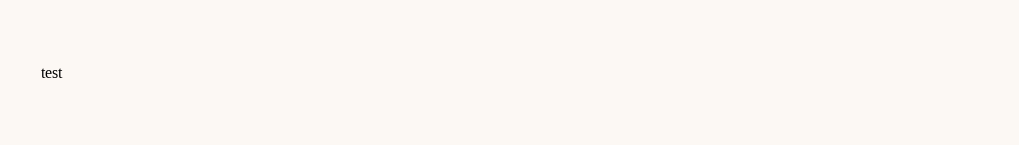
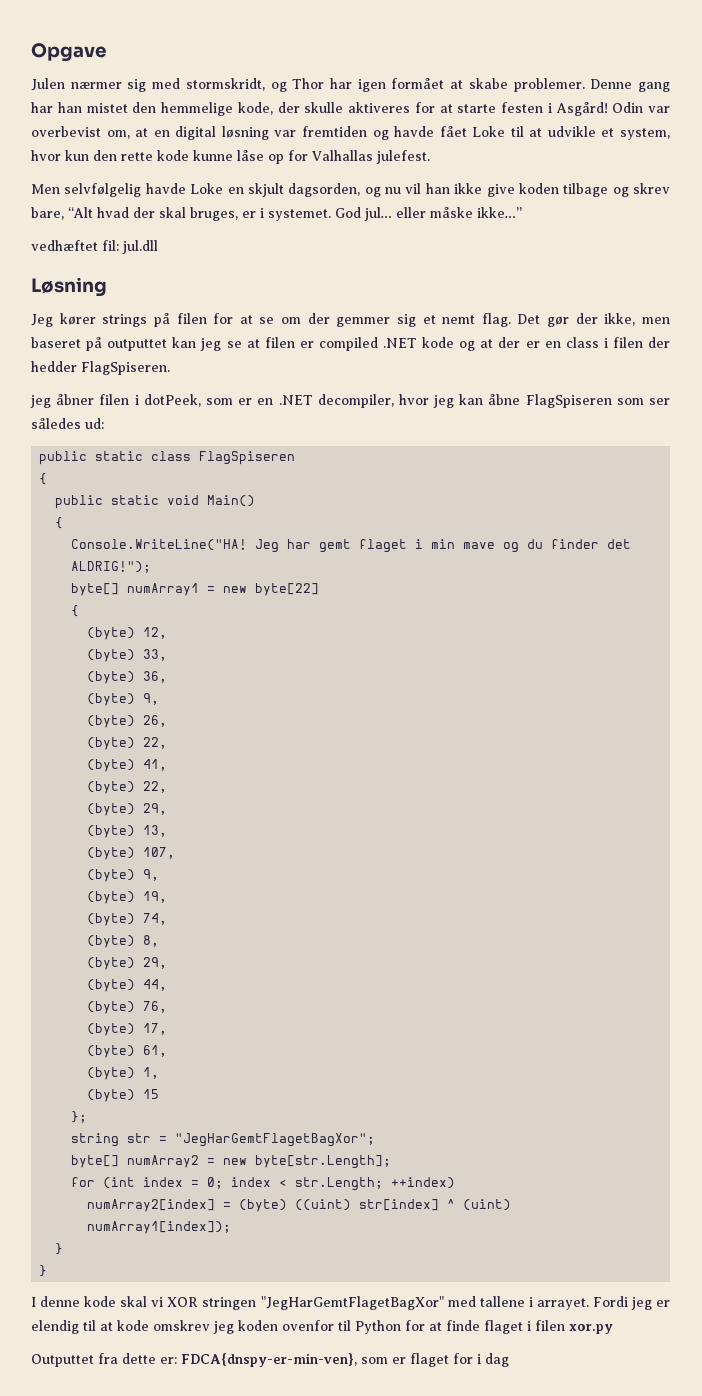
[41,68,63,78] test -> [31,43,107,62] [31,78,670,92] [31,102,670,116] [31,126,670,140] [31,150,430,164] [31,183,670,197] [31,207,522,221] [31,240,158,254] [31,277,107,297] [31,313,671,327] [31,337,671,351] [31,361,170,375] [30,394,670,408] [31,418,104,429] [39,451,296,465] [39,473,48,485] [55,495,256,509] [55,517,64,529] [71,539,632,553] [71,561,152,573] [71,583,320,596] [71,605,80,617] [87,627,168,640] [87,649,168,662] [87,671,168,684] [87,693,160,706] [87,715,168,728] [87,737,168,750] [87,759,168,772] [87,781,168,794] [87,803,168,816] [87,825,168,838] [87,847,176,860] [87,869,160,882] [87,891,168,904] [87,913,168,926] [87,935,160,948] [87,957,168,970] [87,979,168,992] [87,1001,168,1014] [87,1023,168,1036] [87,1045,168,1058] [87,1067,160,1080] [87,1089,160,1102] [71,1111,88,1123] [71,1133,376,1147] [71,1155,392,1169] [71,1177,456,1191] [87,1199,512,1212] [87,1221,232,1234] [55,1243,64,1255] [39,1265,48,1277] [31,1296,670,1310] [31,1320,613,1334] [31,1353,509,1367] Opgave // Julen nærmer sig med stormskridt, og Thor har igen formået at skabe problemer. Denne gang har han mistet den hemmelige kode, der skulle aktiveres for at starte festen i Asgård! Odin var overbevist om, at en digital løsning var fremtiden og havde fået Loke til at udvikle et system, hvor kun den rette kode kunne låse op for Valhallas julefest. // Men selvfølgelig havde Loke en skjult dagsorden, og nu vil han ikke give koden tilbage og skrev bare, “Alt hvad der skal bruges, er i systemet. God jul… eller måske ikke…” // vedhæftet fil: jul.dll // Løsning // Jeg kører strings på filen for at se om der gemmer sig et nemt flag. Det gør der ikke, men baseret på outputtet kan jeg se at filen er compiled .NET kode og at der er en class i filen der hedder FlagSpiseren. // jeg åbner filen i dotPeek, som er en .NET decompiler, hvor jeg kan åbne FlagSpiseren som ser således ud: // public static class FlagSpiseren // { // public static void Main() // { // Console.WriteLine("HA! Jeg har gemt flaget i min mave og du finder det ALDRIG!"); // byte[] numArray1 = new byte[22] // { // (byte) 12, // (byte) 33, // (byte) 36, // (byte) 9, // (byte) 26, // (byte) 22, // (byte) 41, // (byte) 22, // (byte) 29, // (byte) 13, // (byte) 107, // (byte) 9, // (byte) 19, // (byte) 74, // (byte) 8, // (byte) 29, // (byte) 44, // (byte) 76, // (byte) 17, // (byte) 61, // (byte) 1, // (byte) 15 // }; // string str = "JegHarGemtFlagetBagXor"; // byte[] numArray2 = new byte[str.Length]; // for (int index = 0; index < str.Length; ++index) // numArray2[index] = (byte) ((uint) str[index] ^ (uint) numArray1[index]); // } // } // I denne kode skal vi XOR stringen "JegHarGemtFlagetBagXor" med tallene i arrayet. Fordi jeg er elendig til at kode omskrev jeg koden ovenfor til Python for at finde flaget i filen xor.py // Outputtet fra dette er: FDCA{dnspy-er-min-ven}, som er flaget for i dag

